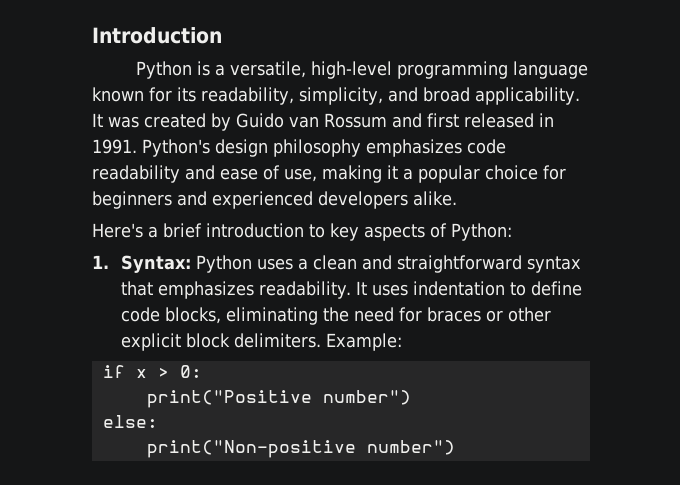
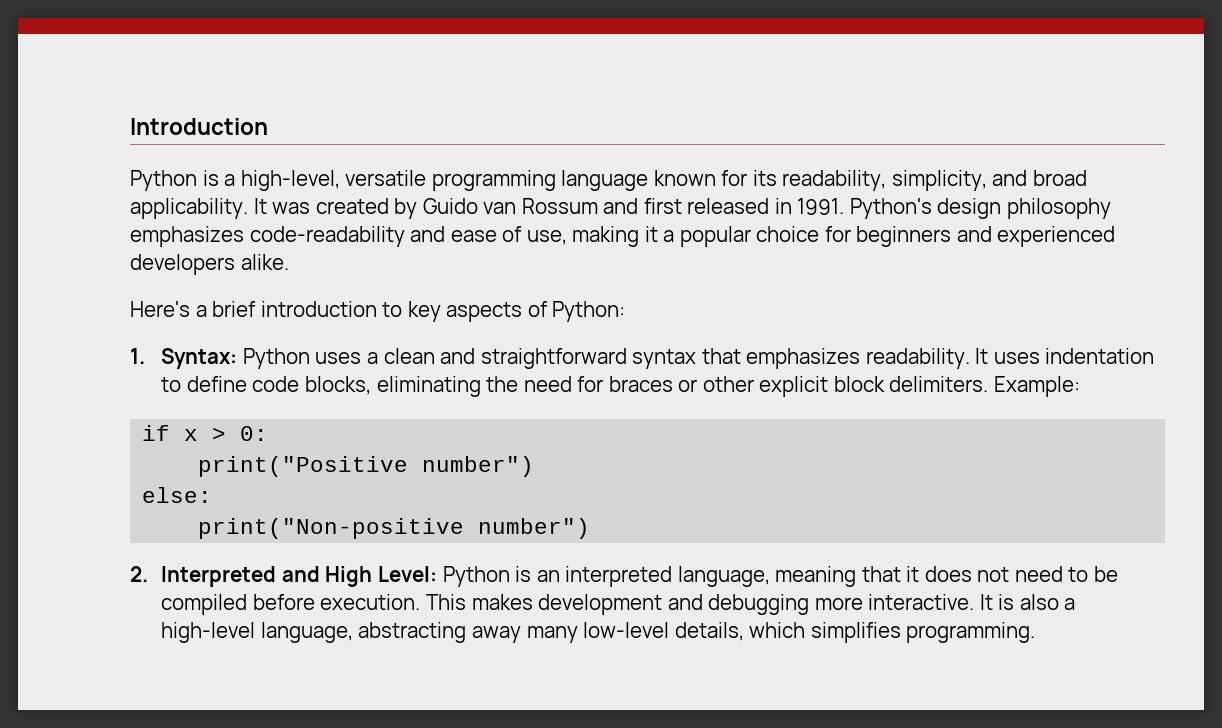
[230,61,393,79] versatile, high-level -> [240,170,427,191] high-level, versatile
[467,139,506,154] [92,165,180,183] code readability -> [249,226,405,247] code-readability
(455, 447) none -> [130,566,1118,587] [161,594,1076,615] [161,622,1036,643] // 2. Interpreted and High Level: Python is an interpreted language, meaning that it does not need to be compiled before execution. This makes development and debugging more interactive. It is also a high-level language, abstracting away many low-level details, which simplifies programming.

